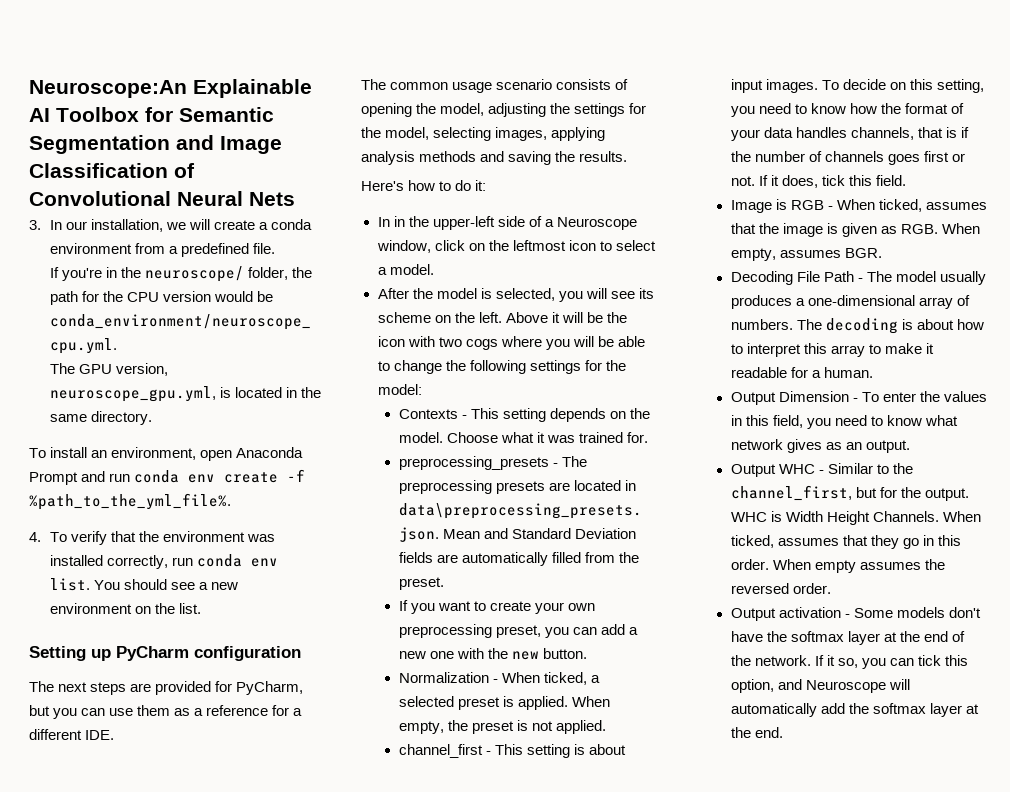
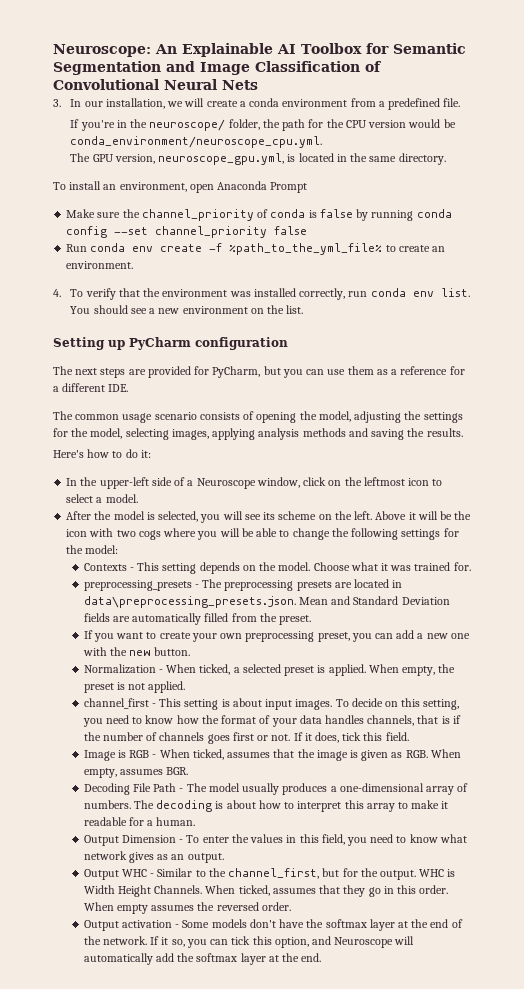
[29,80,187,98] Neuroscope:An -> [53,44,177,57] Neuroscope: An
[81,469,306,483] [29,493,231,510] and run conda env create -f %path_to_the_yml_file%. -> [66,209,452,221] [66,226,308,238] [66,243,446,255] [66,261,134,269] // Make sure the channel_priority of conda is false by running conda config --set channel_priority false // Run conda env create -f %path_to_the_yml_file% to create an environment.
[393,216,405,227] in -> (78, 482) none

